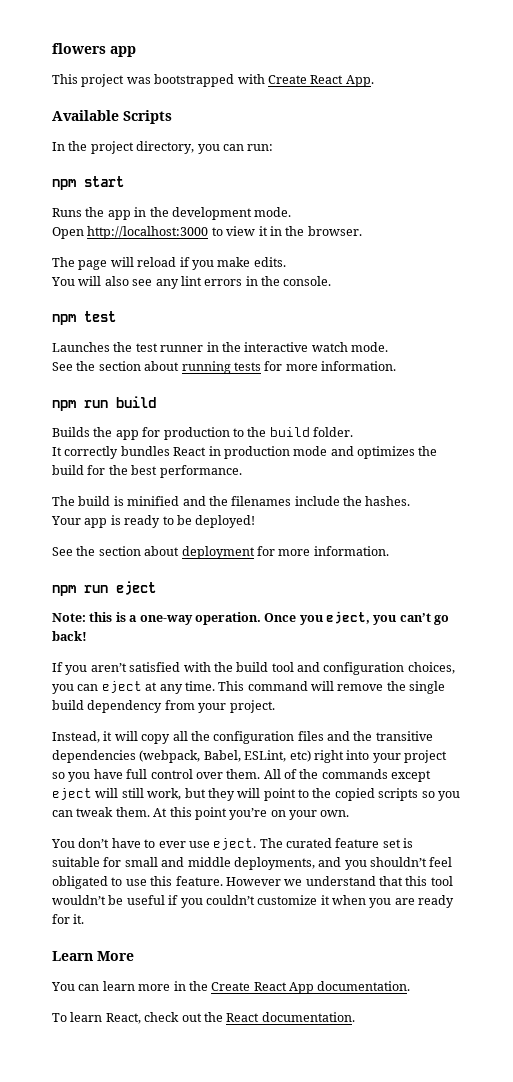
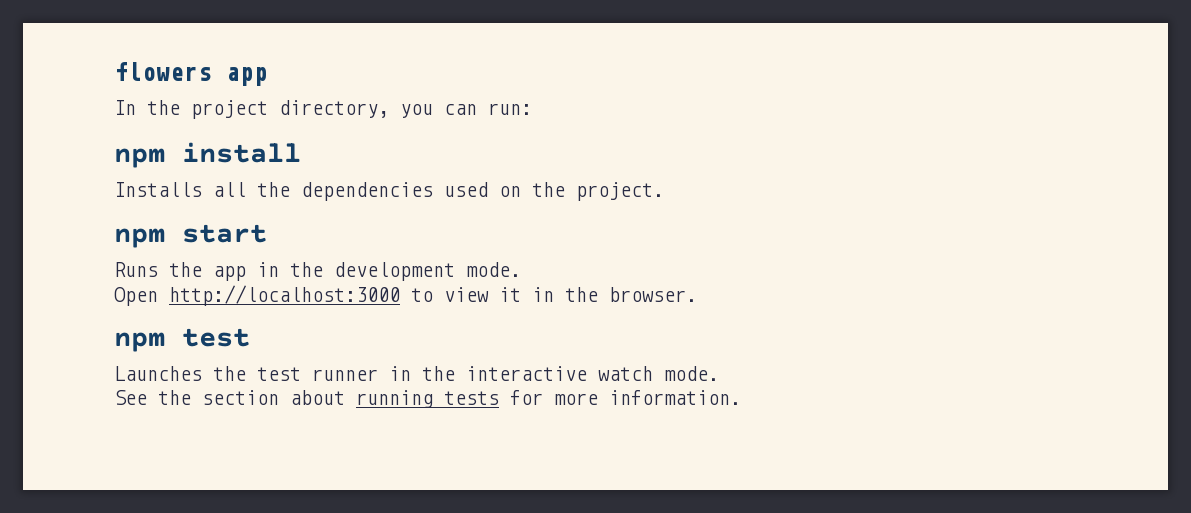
[52,74,374,87] [52,110,172,124] // This project was bootstrapped with Create React App. // Available Scripts -> (268, 76) none
(274, 147) none -> [114,142,301,168] [114,182,664,201] // npm install // Installs all the dependencies used on the project.
[52,257,286,270] [51,276,332,289] // The page will reload if you make edits. // You will also see any lint errors in the console. -> (697, 294) none
[52,396,156,411] [52,427,353,440] [52,446,438,459] [52,465,242,478] [52,496,411,506] [51,515,256,528] [52,546,389,559] [52,581,156,596] [52,611,450,625] [52,631,87,641] [52,662,455,675] [52,681,446,694] [52,700,275,713] [52,731,433,744] [52,750,447,763] [52,769,432,782] [52,788,460,801] [52,807,350,820] [51,838,414,850] [52,857,453,870] [52,876,453,889] [52,895,455,908] [52,914,85,924] [52,951,134,961] [51,981,411,994] [52,1012,355,1024] // npm run build // Builds the app for production to the build folder. // It correctly bundles React in production mode and optimizes the build for the best performance. // The build is minified and the filenames include the hashes. // Your app is ready to be deployed! // See the section about deployment for more information. // npm run eject // Note: this is a one-way operation. Once you eject, you can’t go back! // If you aren’t satisfied with the build tool and configuration choices, you can eject at any time. This command will remove the single build dependency from your project. // Instead, it will copy all the configuration files and the transitive dependencies (webpack, Babel, ESLint, etc) right into your project so you have full control over them. All of the commands except eject will still work, but they will point to the copied scripts so you can tweak them. At this point you’re on your own. // You don’t have to ever use eject. The curated feature set is suitable for small and middle deployments, and you shouldn’t feel obligated to use this feature. However we understand that this tool wouldn’t be useful if you couldn’t customize it when you are ready for it. // Learn More // You can learn more in the Create React App documentation. // To learn React, check out the React documentation. -> (741, 397) none

